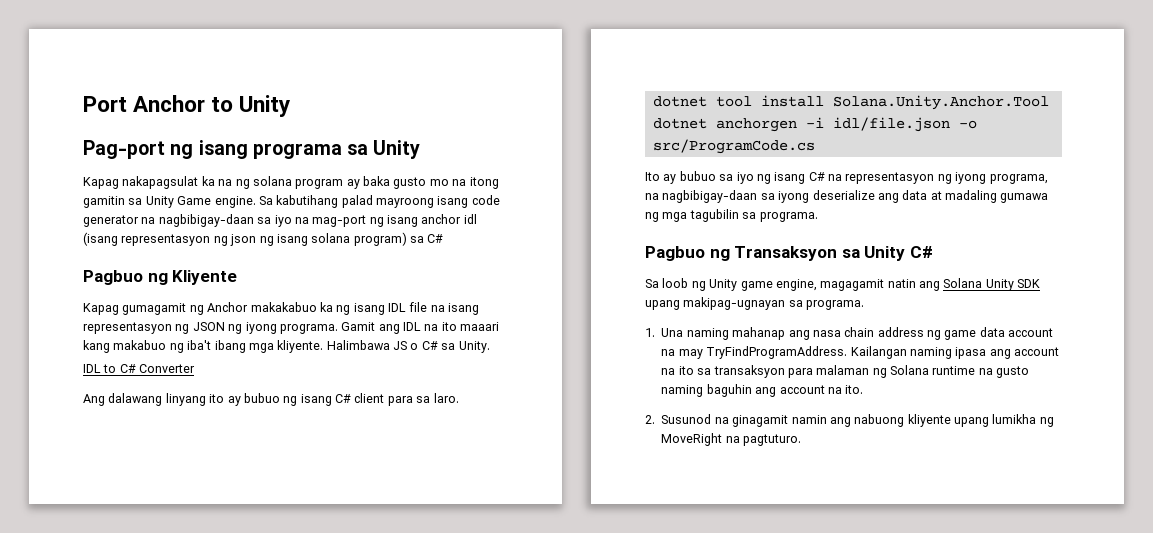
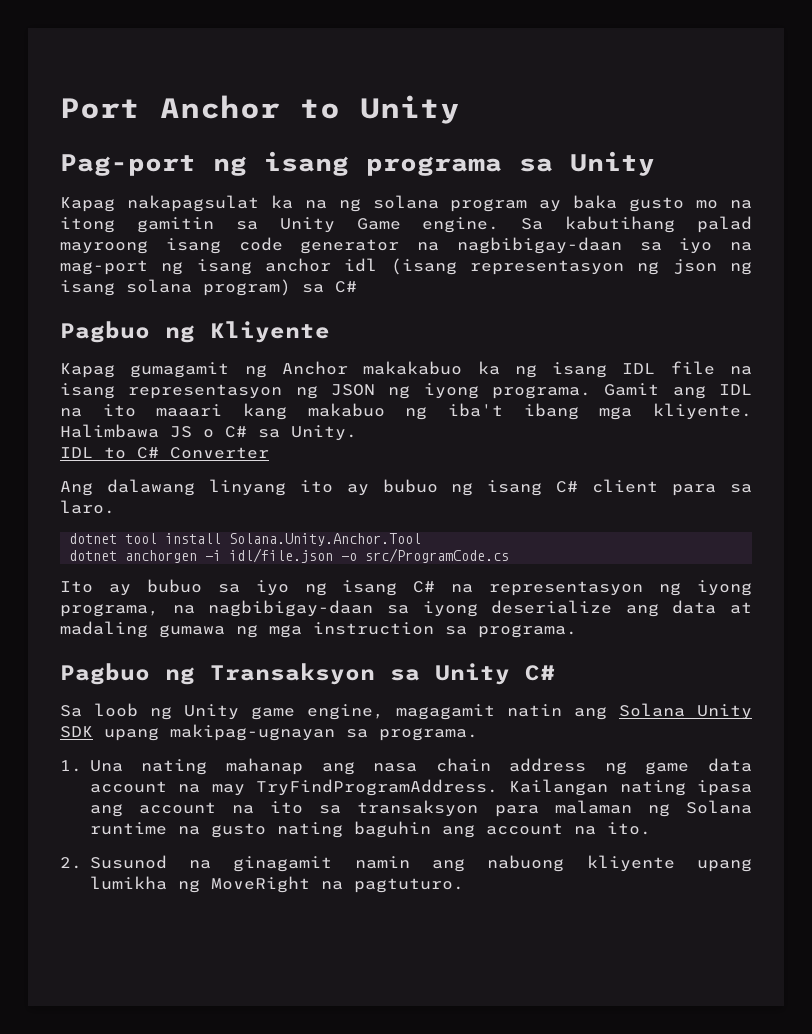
[689,209,739,222] tagubilin -> [313,622,434,635] instruction
[686,328,729,340] naming -> [141,759,208,775] nating
[909,347,952,359] naming -> [619,780,686,796] nating
[661,385,704,397] naming -> [276,822,343,838] nating

